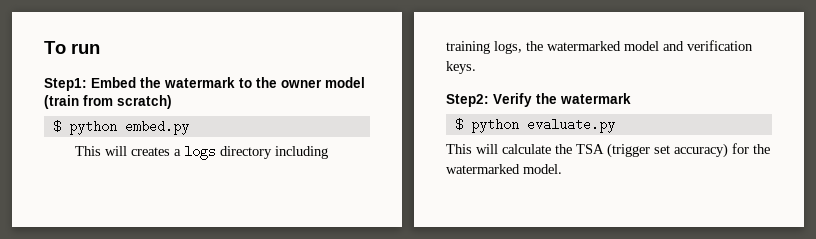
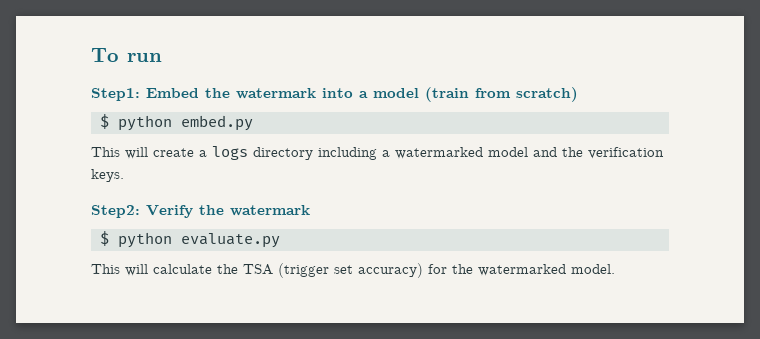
[239,77,322,88] to the owner -> [322,88,368,98] into a
[130,147,170,156] creates -> [153,148,194,157] create
[446,41,543,54] training logs, the -> [382,150,390,157] a
(684, 46) none -> [562,147,583,157] the

